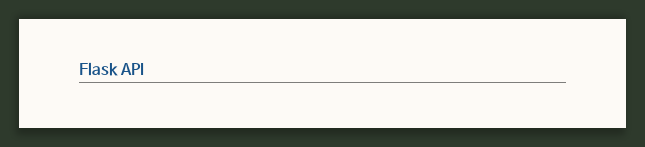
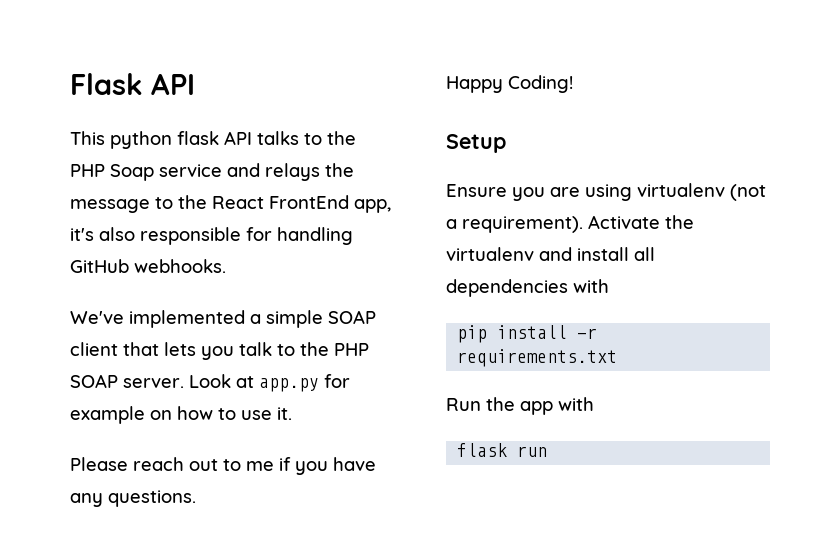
(145, 69) none -> [70,131,356,149] [70,163,354,181] [70,195,391,213] [70,227,353,245] [70,259,226,273] [70,310,376,328] [70,342,369,360] [70,374,350,392] [70,406,292,424] [70,457,376,475] [70,490,196,507] [446,75,573,93] [446,134,506,153] [446,183,766,201] [446,215,694,233] [446,247,655,261] [446,279,609,297] [457,325,598,343] [457,349,618,367] [446,397,594,415] [457,443,548,457] // This python flask API talks to the PHP Soap service and relays the message to the React FrontEnd app, it's also responsible for handling GitHub webhooks. // We've implemented a simple SOAP client that lets you talk to the PHP SOAP server. Look at app.py for example on how to use it. // Please reach out to me if you have any questions. // Happy Coding! // Setup // Ensure you are using virtualenv (not a requirement). Activate the virtualenv and install all dependencies with // pip install -r requirements.txt // Run the app with // flask run

